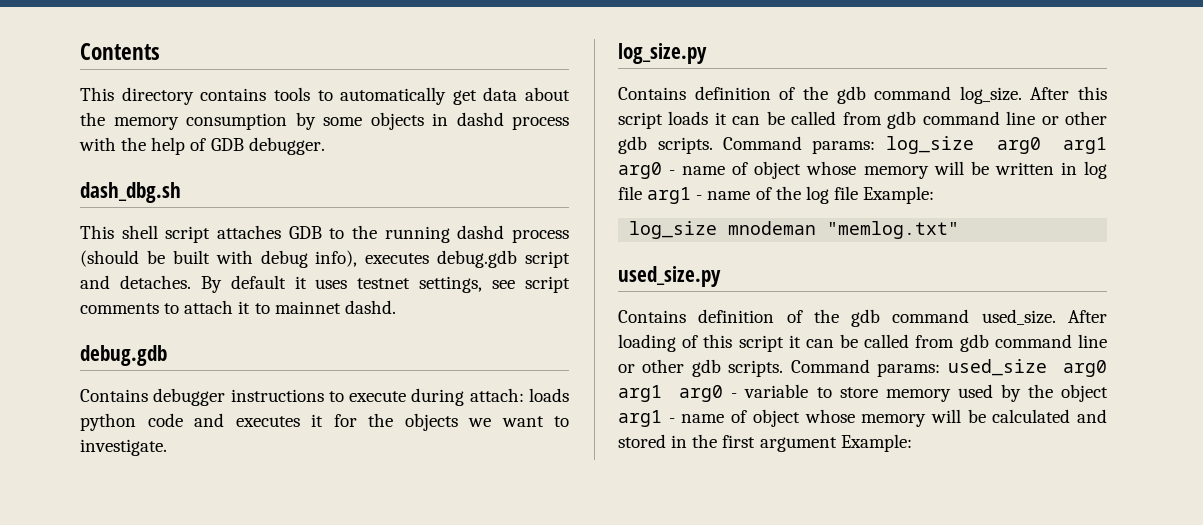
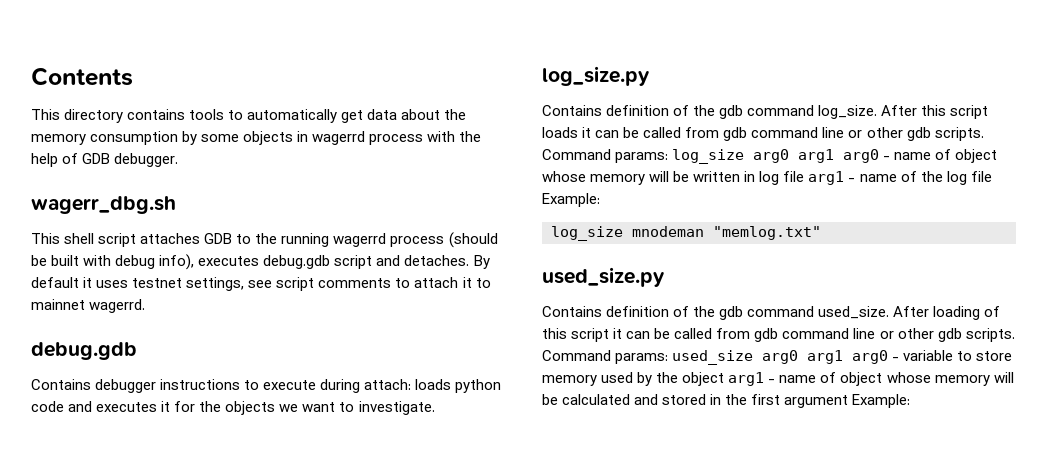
[456,112,504,126] dashd -> [312,131,366,145] wagerrd
[80,182,181,203] dash_dbg.sh -> [31,196,176,214] wagerr_dbg.sh
[457,225,505,239] dashd -> [333,233,387,247] wagerrd
[344,300,396,314] dashd. -> [89,299,146,313] wagerrd.

